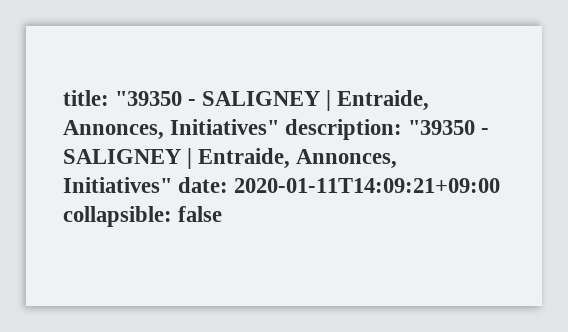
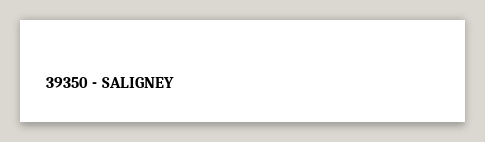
[63,90,430,111] [63,119,490,140] [63,148,398,169] [63,177,501,193] [63,206,223,227] title: "39350 - SALIGNEY | Entraide, Annonces, Initiatives" description: "39350 - SALIGNEY | Entraide, Annonces, Initiatives" date: 2020-01-11T14:09:21+09:00 collapsible: false -> [46,77,174,88] 39350 - SALIGNEY

